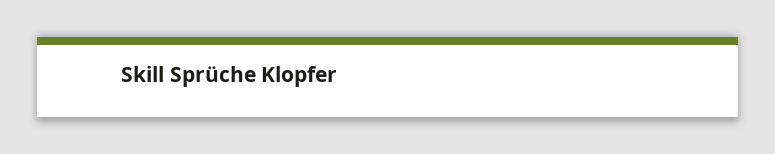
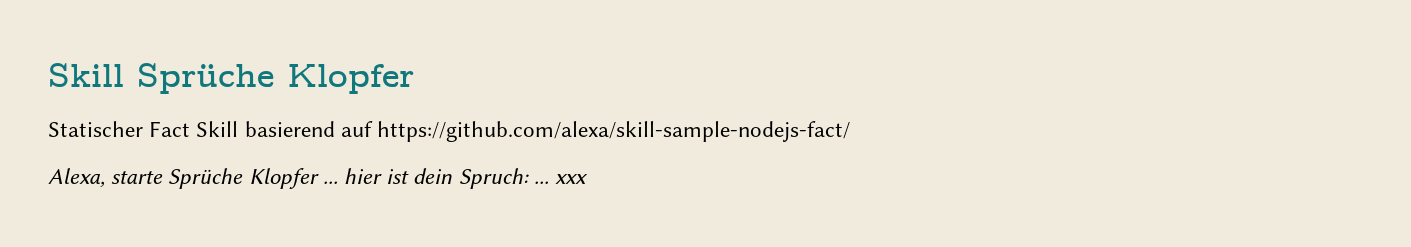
(338, 76) none -> [48,121,851,142] [48,168,589,189] // Statischer Fact Skill basierend auf https://github.com/alexa/skill-sample-nodejs-fact/ // Alexa, starte Sprüche Klopfer ... hier ist dein Spruch: ... xxx

